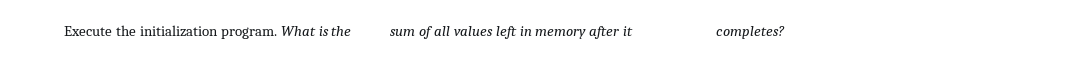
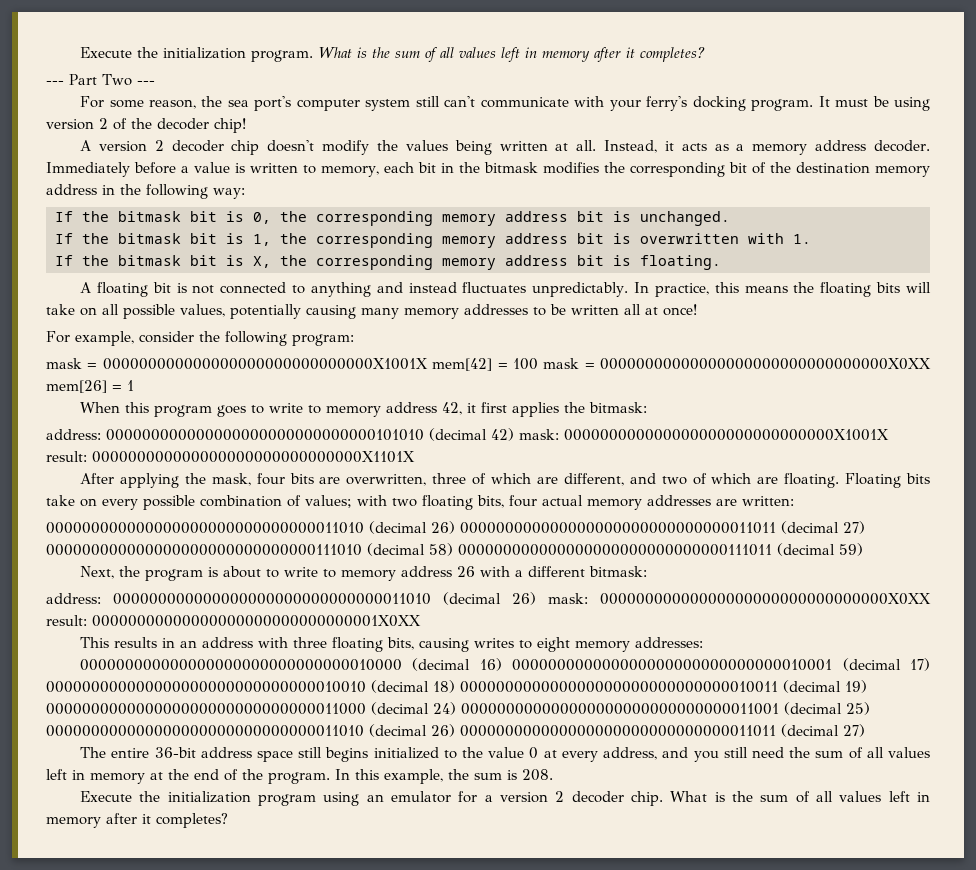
(785, 32) none -> [46,74,155,86] [80,96,931,111] [46,118,246,133] [80,140,931,155] [46,162,931,177] [46,184,245,199] [55,211,730,226] [55,233,811,248] [55,255,721,270] [80,282,932,297] [46,304,697,319] [46,331,354,346] [46,358,931,371] [46,380,134,393] [80,402,648,417] [46,428,889,441] [46,451,415,463] [80,473,931,488] [46,495,794,510] [46,521,865,534] [46,543,863,556] [80,566,648,581] [46,592,931,605] [46,615,421,627] [80,637,704,652] [80,658,930,671] [46,680,867,693] [46,702,870,715] [46,724,865,737] [80,747,931,762] [46,769,553,784] [80,791,930,806] [46,813,228,828] // --- Part Two --- // For some reason, the sea port's computer system still can't communicate with your ferry's docking program. It must be using version 2 of the decoder chip! // A version 2 decoder chip doesn't modify the values being written at all. Instead, it acts as a memory address decoder. Immediately before a value is written to memory, each bit in the bitmask modifies the corresponding bit of the destination memory address in the following way: // If the bitmask bit is 0, the corresponding memory address bit is unchanged. // If the bitmask bit is 1, the corresponding memory address bit is overwritten with 1. // If the bitmask bit is X, the corresponding memory address bit is floating. // A floating bit is not connected to anything and instead fluctuates unpredictably. In practice, this means the floating bits will take on all possible values, potentially causing many memory addresses to be written all at once! // For example, consider the following program: // mask = 000000000000000000000000000000X1001X mem[42] = 100 mask = 00000000000000000000000000000000X0XX mem[26] = 1 // When this program goes to write to memory address 42, it first applies the bitmask: // address: 000000000000000000000000000000101010 (decimal 42) mask: 000000000000000000000000000000X1001X result: 000000000000000000000000000000X1101X // After applying the mask, four bits are overwritten, three of which are different, and two of which are floating. Floating bits take on every possible combination of values; with two floating bits, four actual memory addresses are written: // 000000000000000000000000000000011010 (decimal 26) 000000000000000000000000000000011011 (decimal 27) 000000000000000000000000000000111010 (decimal 58) 000000000000000000000000000000111011 (decimal 59) // Next, the program is about to write to memory address 26 with a different bitmask: // address: 000000000000000000000000000000011010 (decimal 26) mask: 00000000000000000000000000000000X0XX result: 00000000000000000000000000000001X0XX // This results in an address with three floating bits, causing writes to eight memory addresses: // 000000000000000000000000000000010000 (decimal 16) 000000000000000000000000000000010001 (decimal 17) 000000000000000000000000000000010010 (decimal 18) 000000000000000000000000000000010011 (decimal 19) 000000000000000000000000000000011000 (decimal 24) 000000000000000000000000000000011001 (decimal 25) 000000000000000000000000000000011010 (decimal 26) 000000000000000000000000000000011011 (decimal 27) // The entire 36-bit address space still begins initialized to the value 0 at every address, and you still need the sum of all values left in memory at the end of the program. In this example, the sum is 208. // Execute the initialization program using an emulator for a version 2 decoder chip. What is the sum of all values left in memory after it completes?

